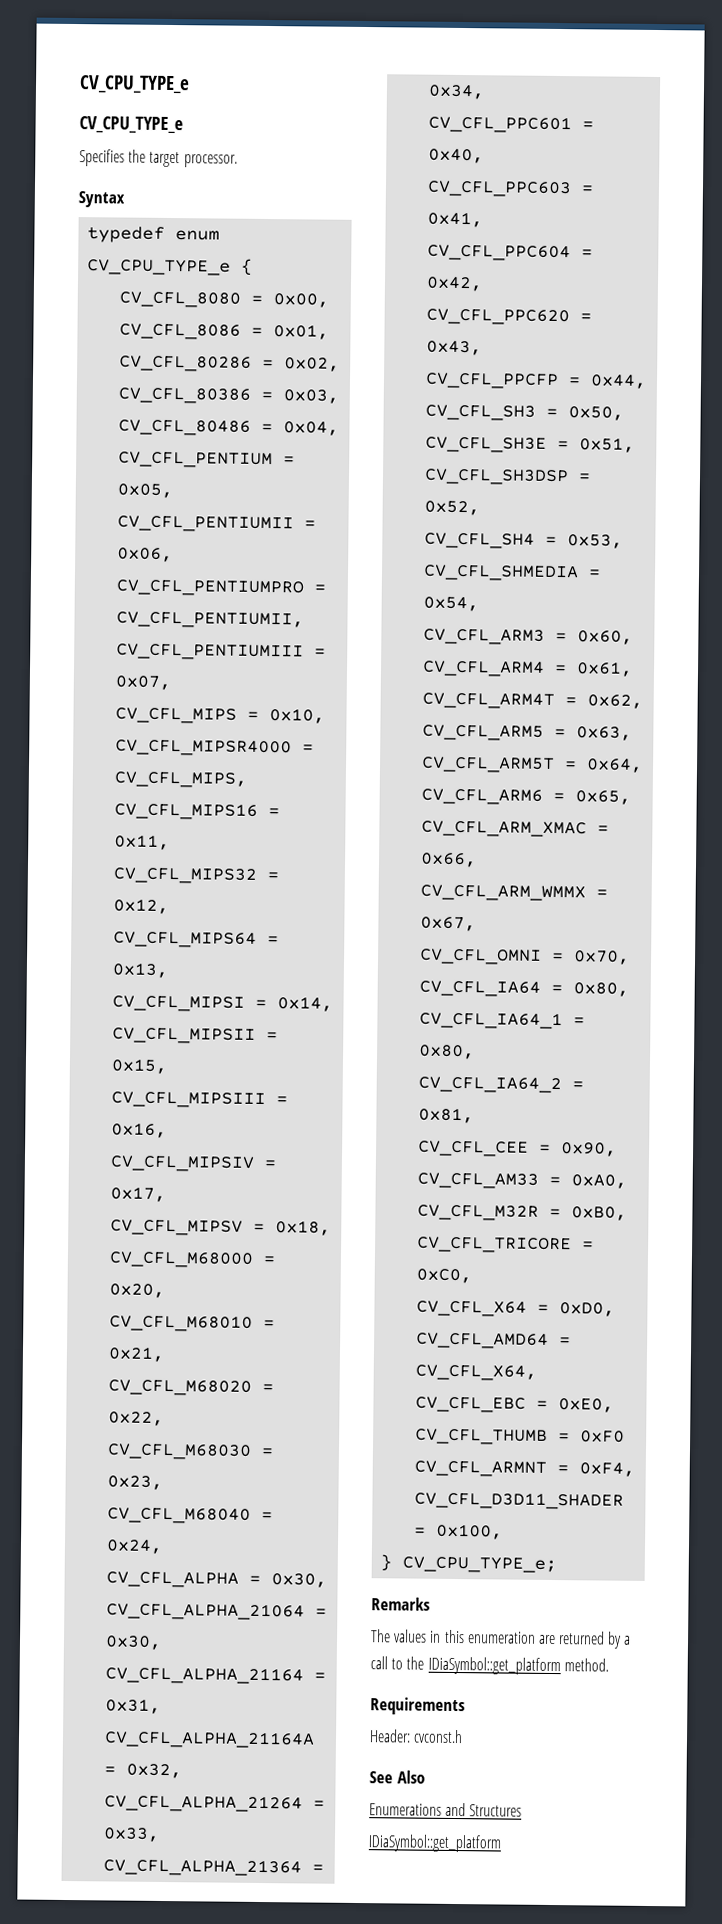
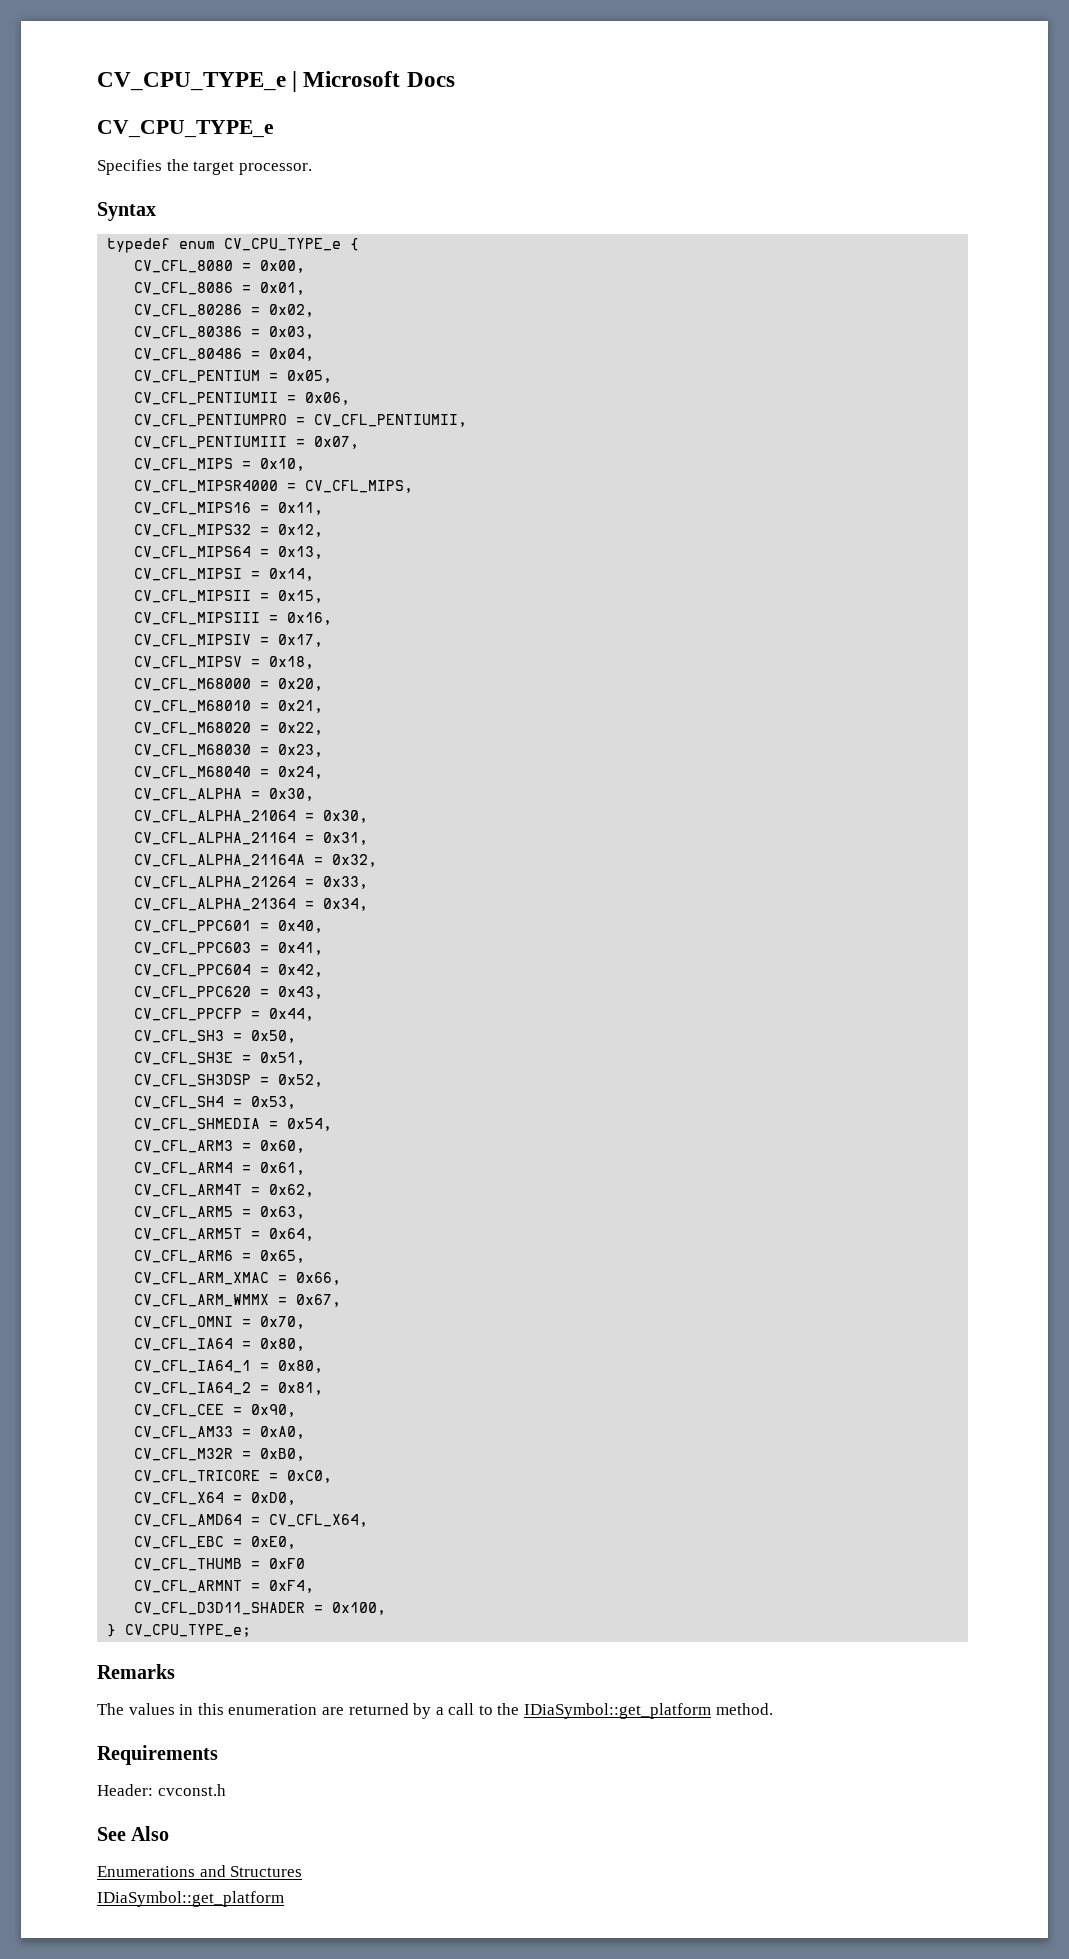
[79,75,190,94] CV_CPU_TYPE_e -> [97,71,455,92] CV_CPU_TYPE_e | Microsoft Docs

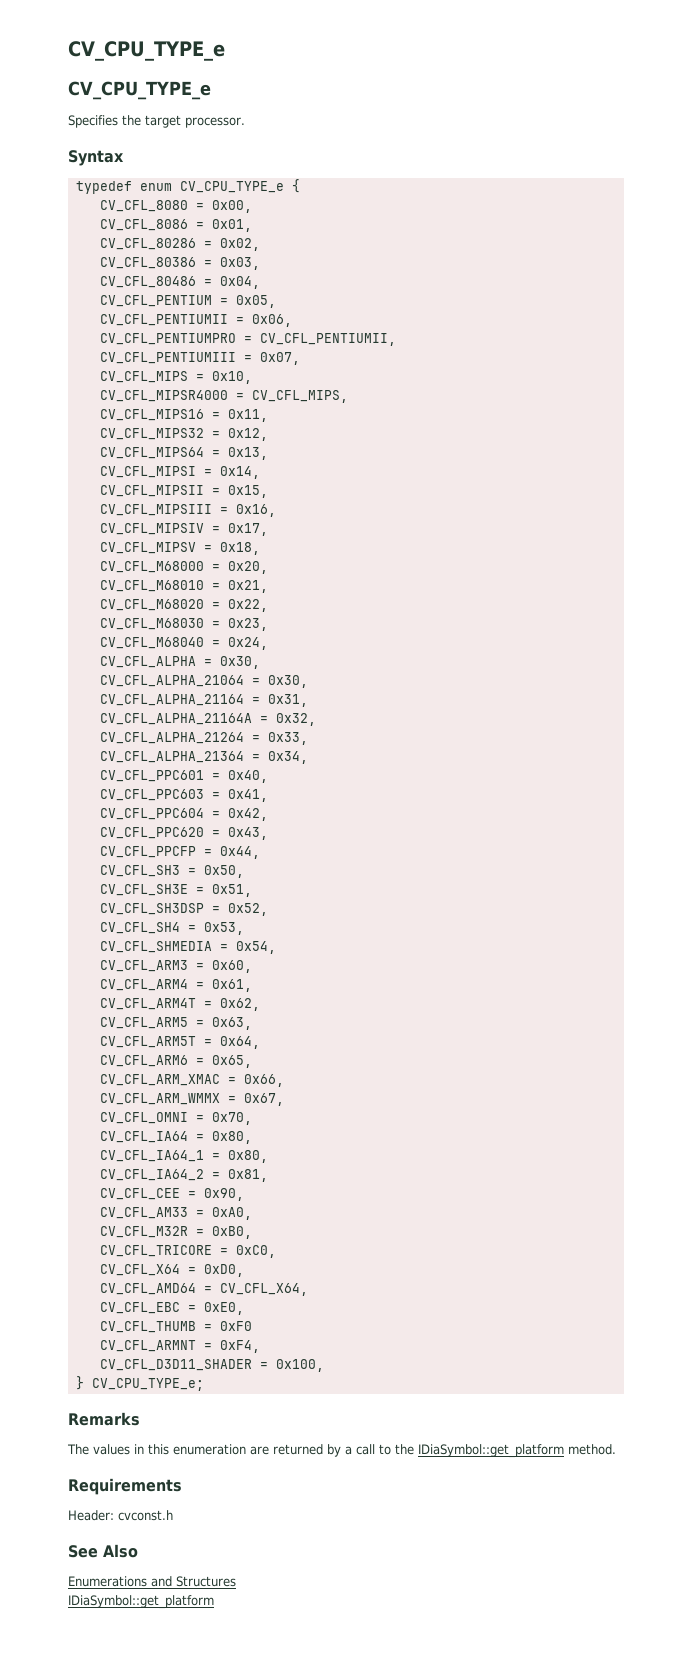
[97,71,455,92] CV_CPU_TYPE_e | Microsoft Docs -> [68,41,225,61] CV_CPU_TYPE_e

